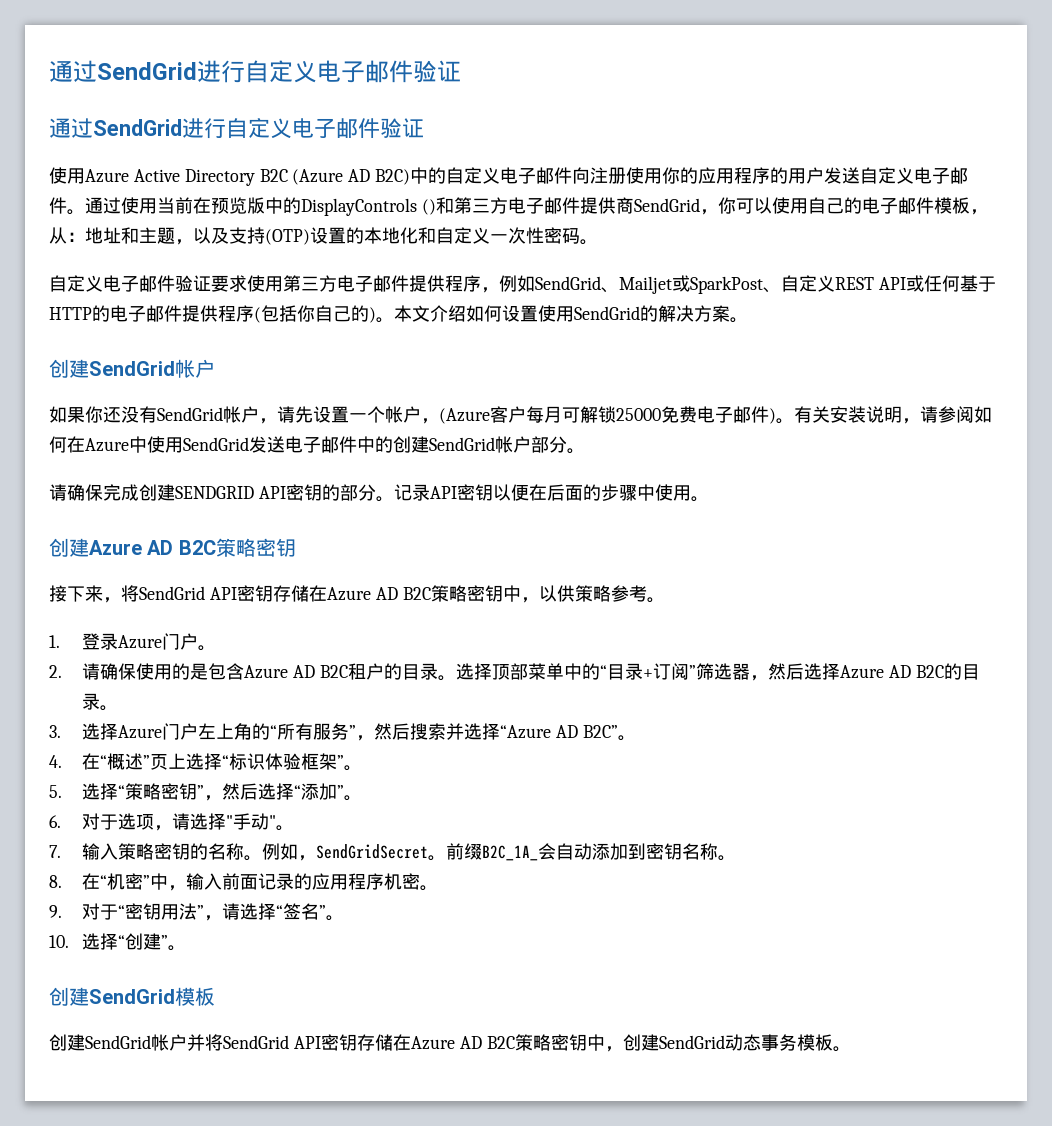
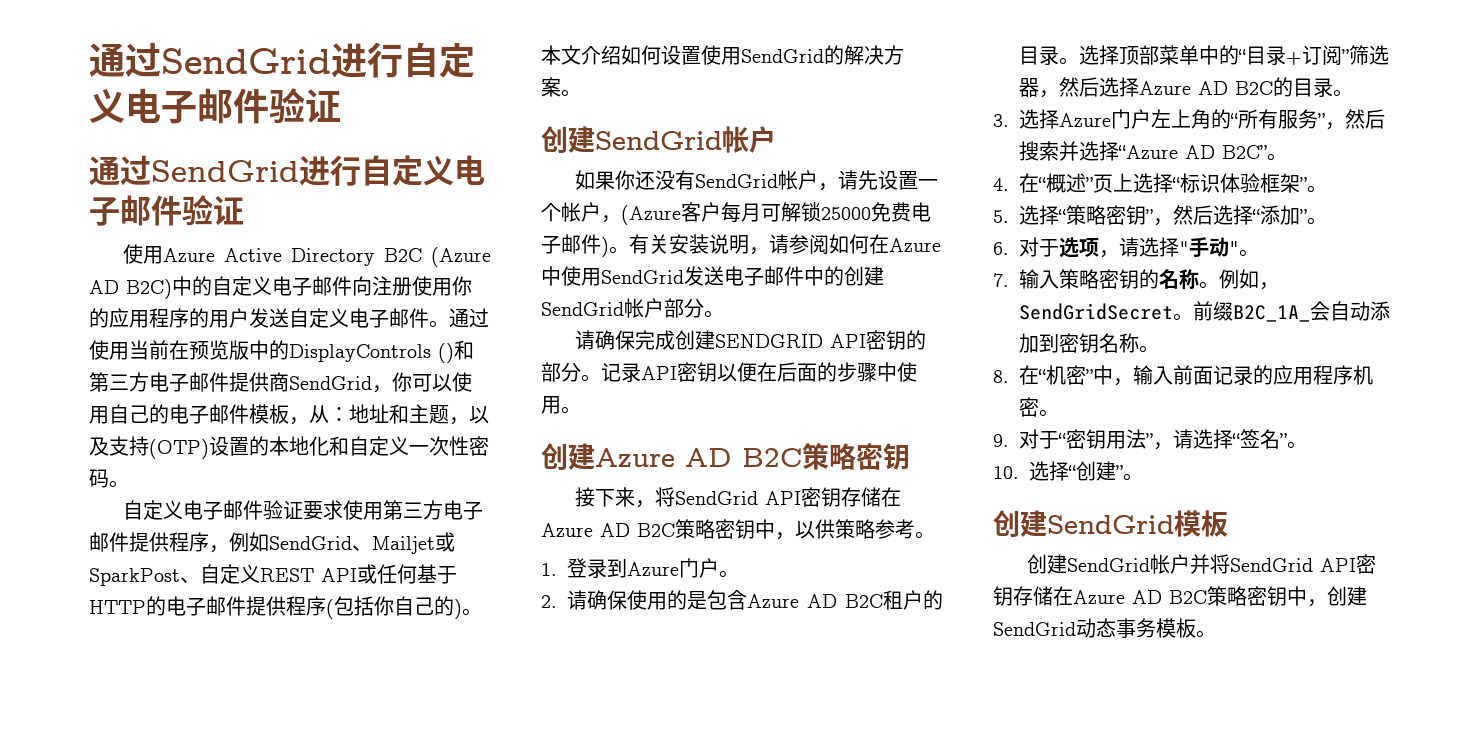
(119, 641) none -> [607,559,627,578] 到

